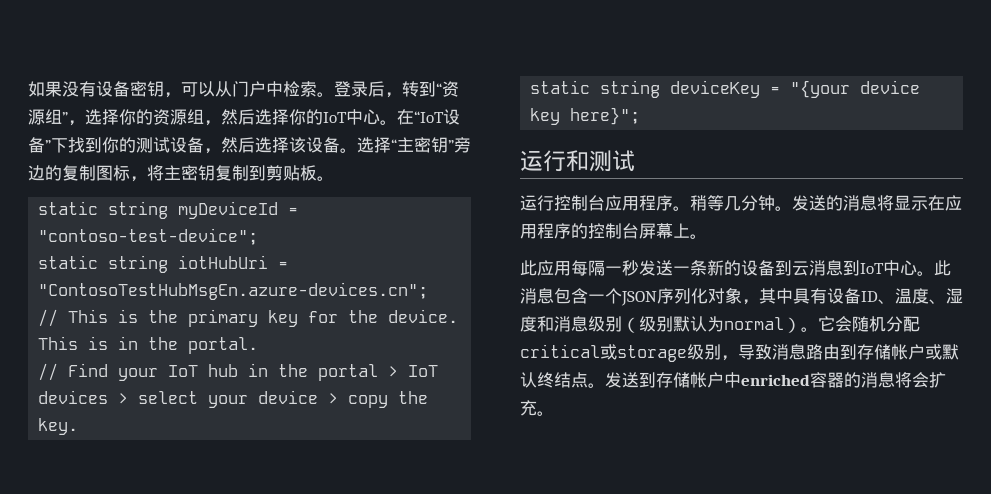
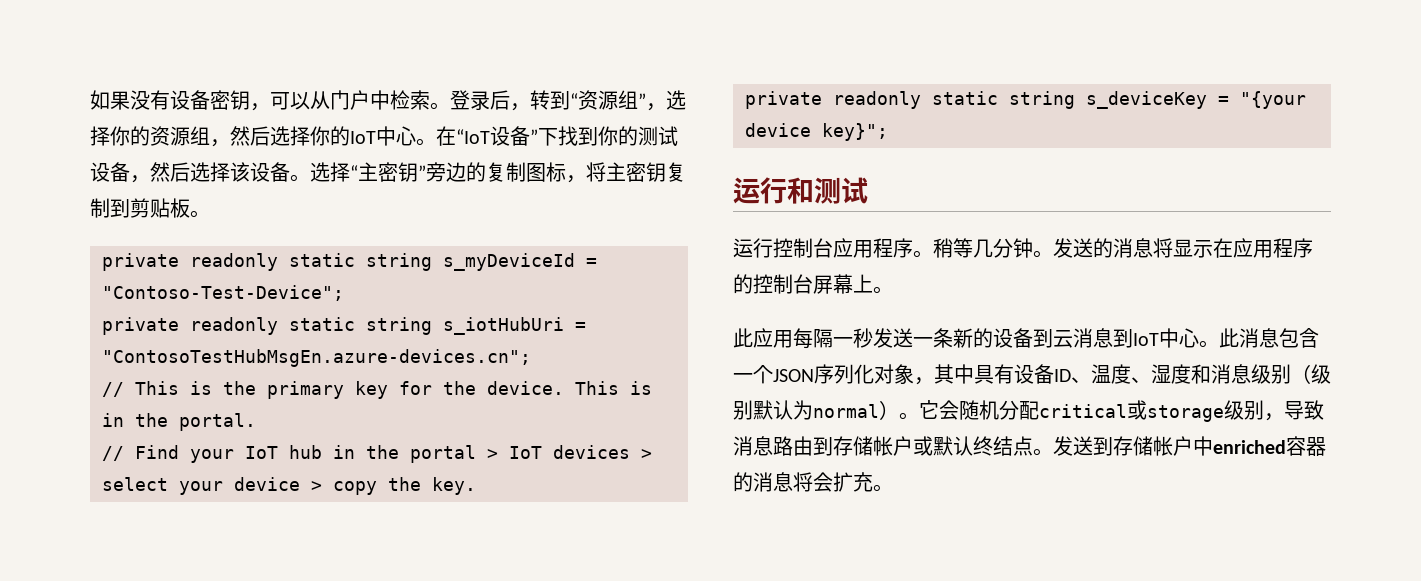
[38,201,299,219] [38,228,259,245] [38,255,269,273] static string myDeviceId = "contoso-test-device"; // static string iotHubUri -> [102,253,597,271] [102,285,344,301] [102,317,564,335] private readonly static string s_myDeviceId = "Contoso-Test-Device"; // private readonly static string s_iotHubUri
[530,80,761,98] static string deviceKey -> [745,91,1207,109] private readonly static string s_deviceKey
[530,107,641,125] key here}"; -> [822,123,888,141] key}";

